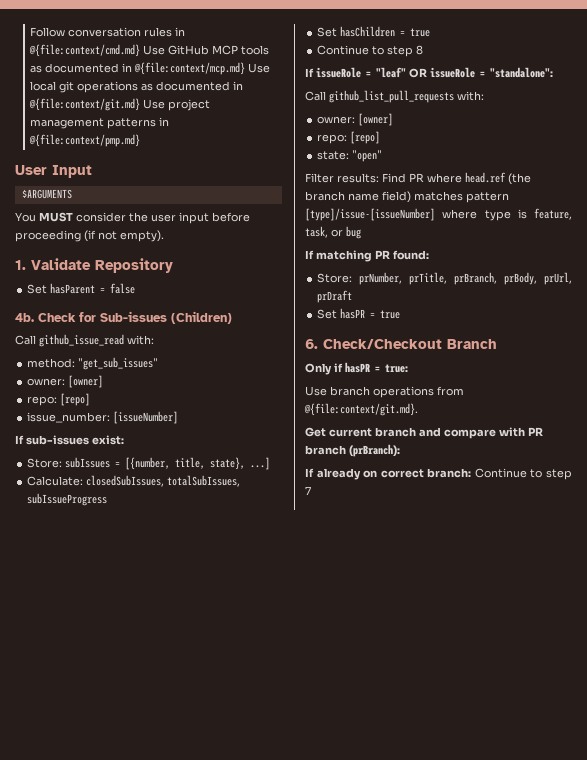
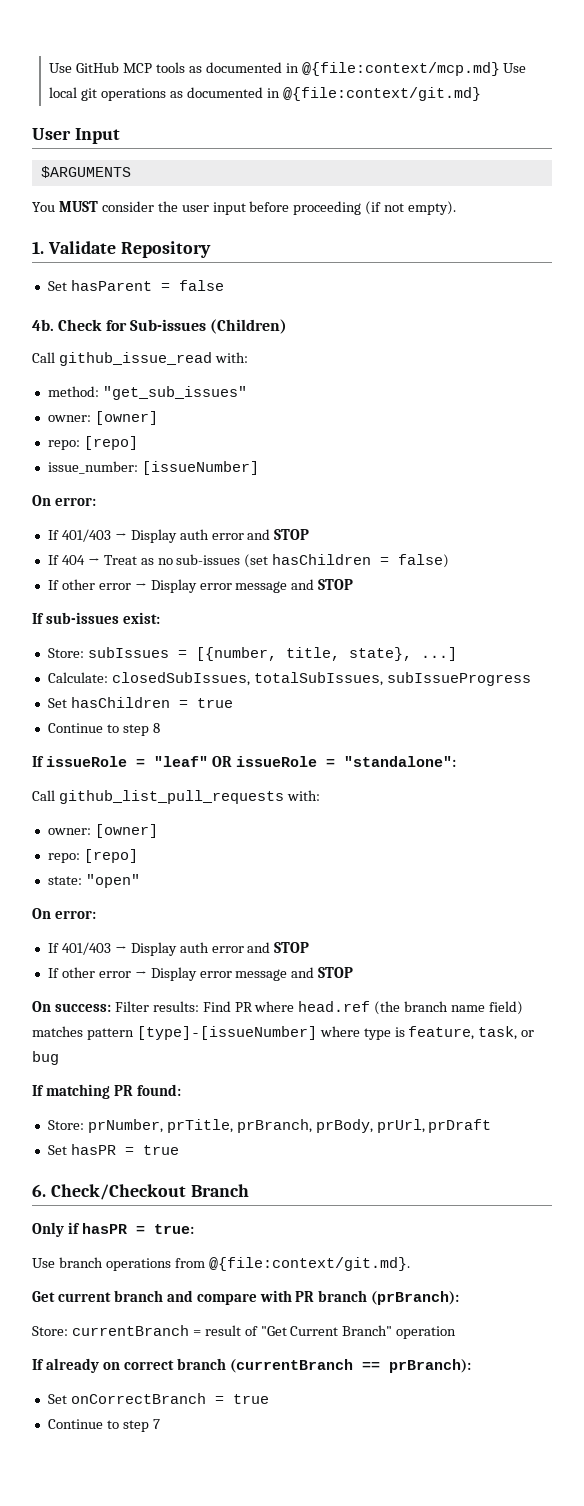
[30,27,186,37] [29,44,141,57] Follow conversation rules in @{file:context/cmd.md} -> (49, 68) none
[143,99,211,111] [30,117,170,129] [29,134,141,147] Use project management patterns in @{file:context/pmp.md} -> (481, 94) none
(179, 417) none -> [32,495,96,506] [47,529,310,543] [47,554,450,568] [47,579,354,593] // On error: // If 401/403 → Display auth error and STOP // If 404 → Treat as no sub-issues (set hasChildren = false) // If other error → Display error message and STOP
(383, 156) none -> [32,908,96,919] [47,942,310,956] [47,967,354,981] [32,1001,111,1012] On error: // If 401/403 → Display auth error and STOP // If other error → Display error message and STOP // On success:
[305,208,435,221] [type]/issue-[issueNumber] -> [136,1026,317,1040] [type]-[issueNumber]
[305,468,472,480] If already on correct branch: -> [32,1325,457,1339] [32,1358,471,1373] [47,1393,269,1404] Store: currentBranch = result of "Get Current Branch" operation // If already on correct branch (currentBranch == prBranch): // Set onCorrectBranch = true //

